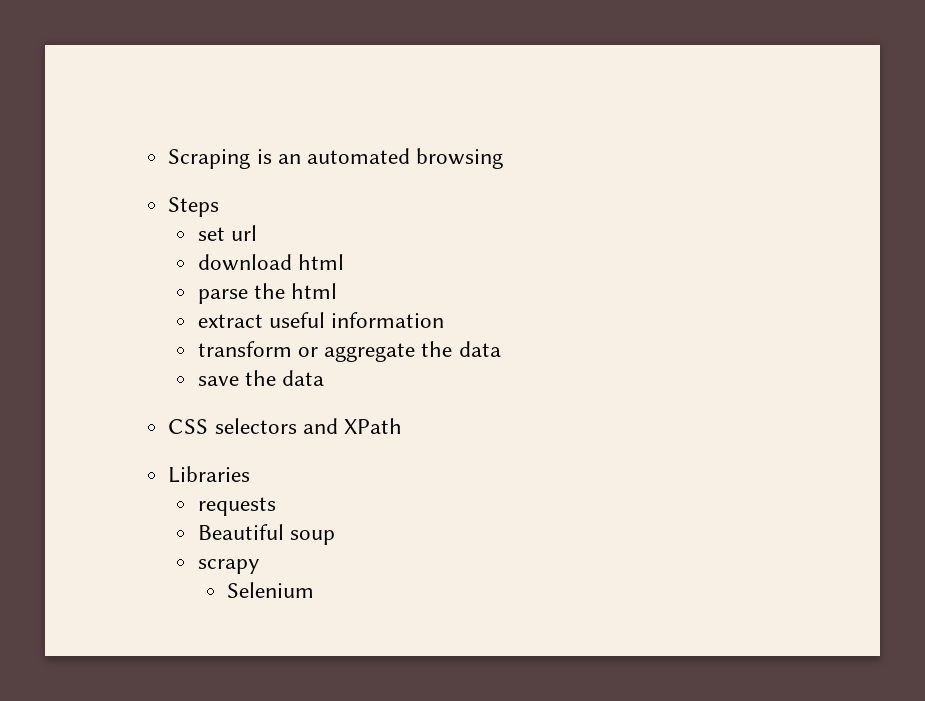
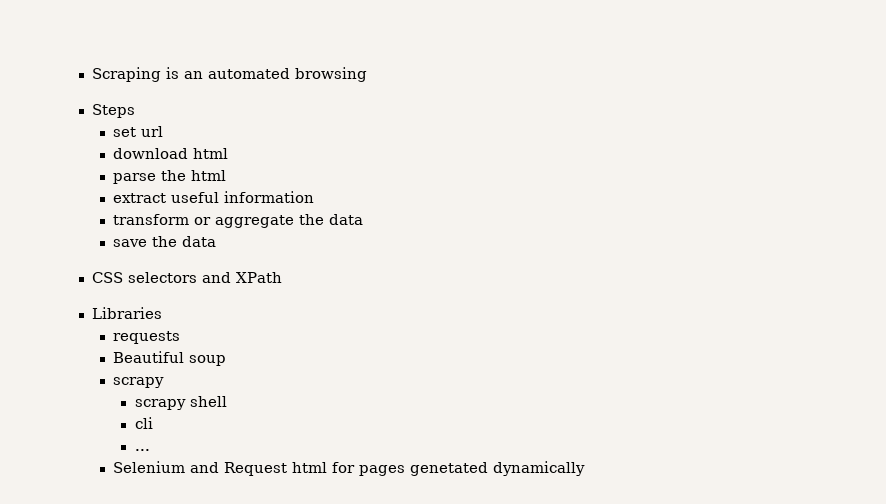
[227,582,315,598] Selenium -> [134,396,227,410] [134,417,153,429] [134,449,150,451] [113,461,586,476] scrapy shell // cli // ... // Selenium and Request html for pages genetated dynamically

